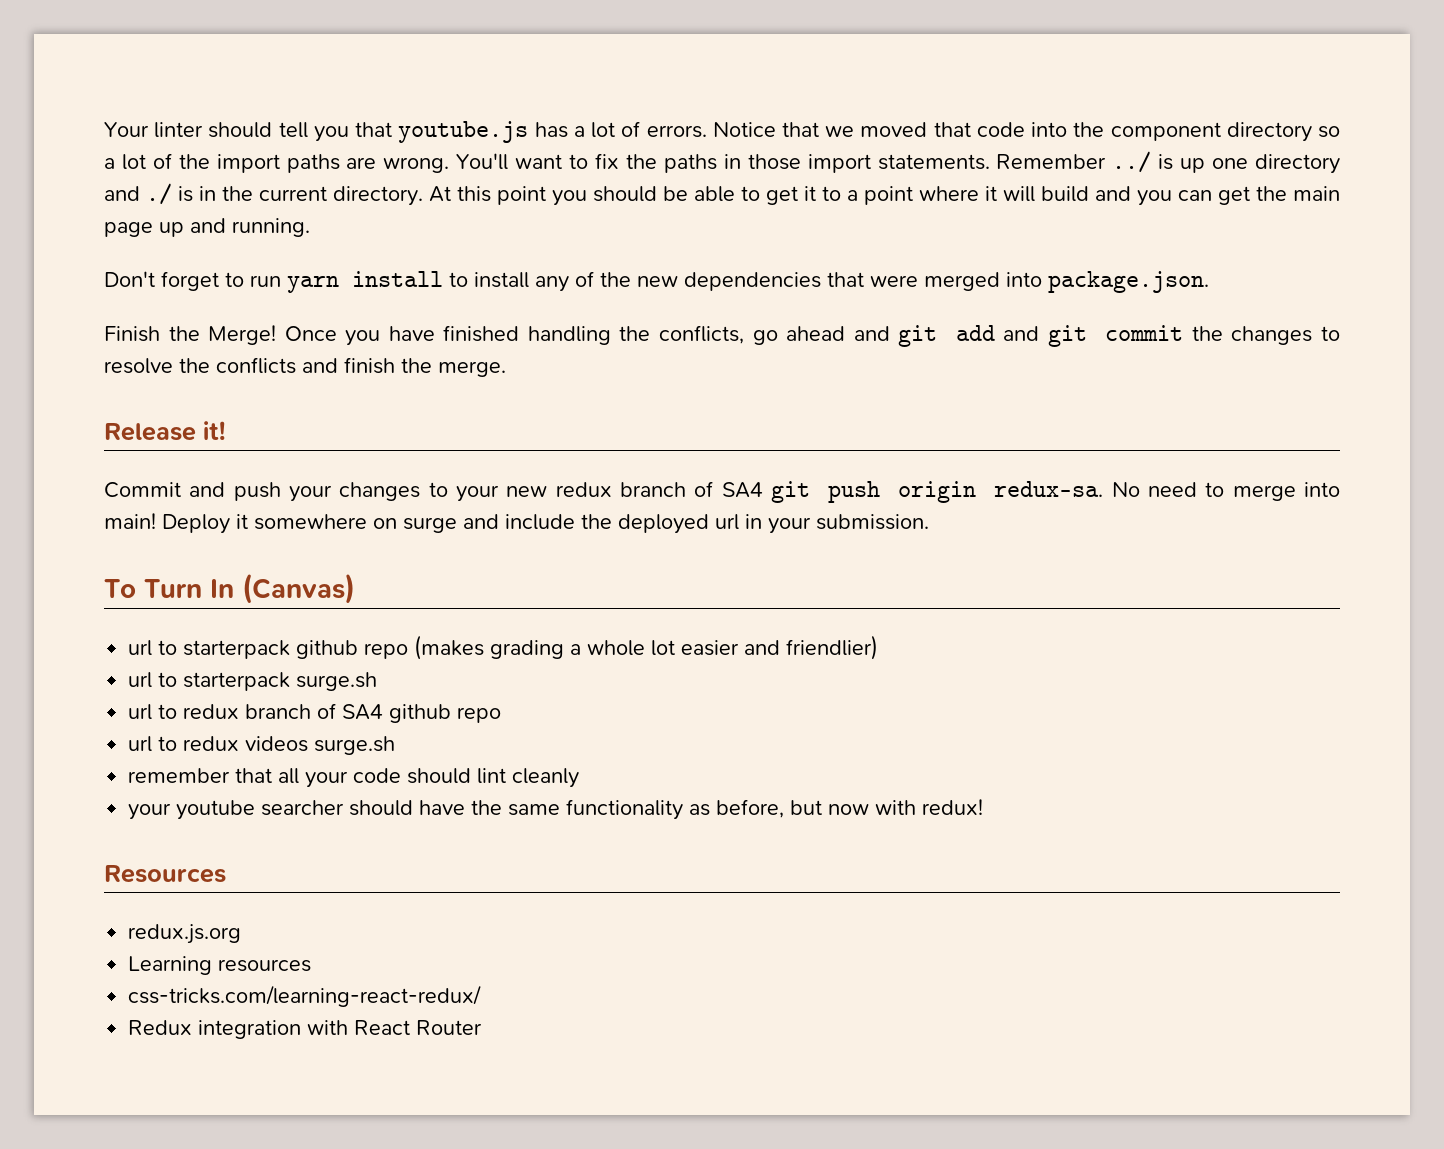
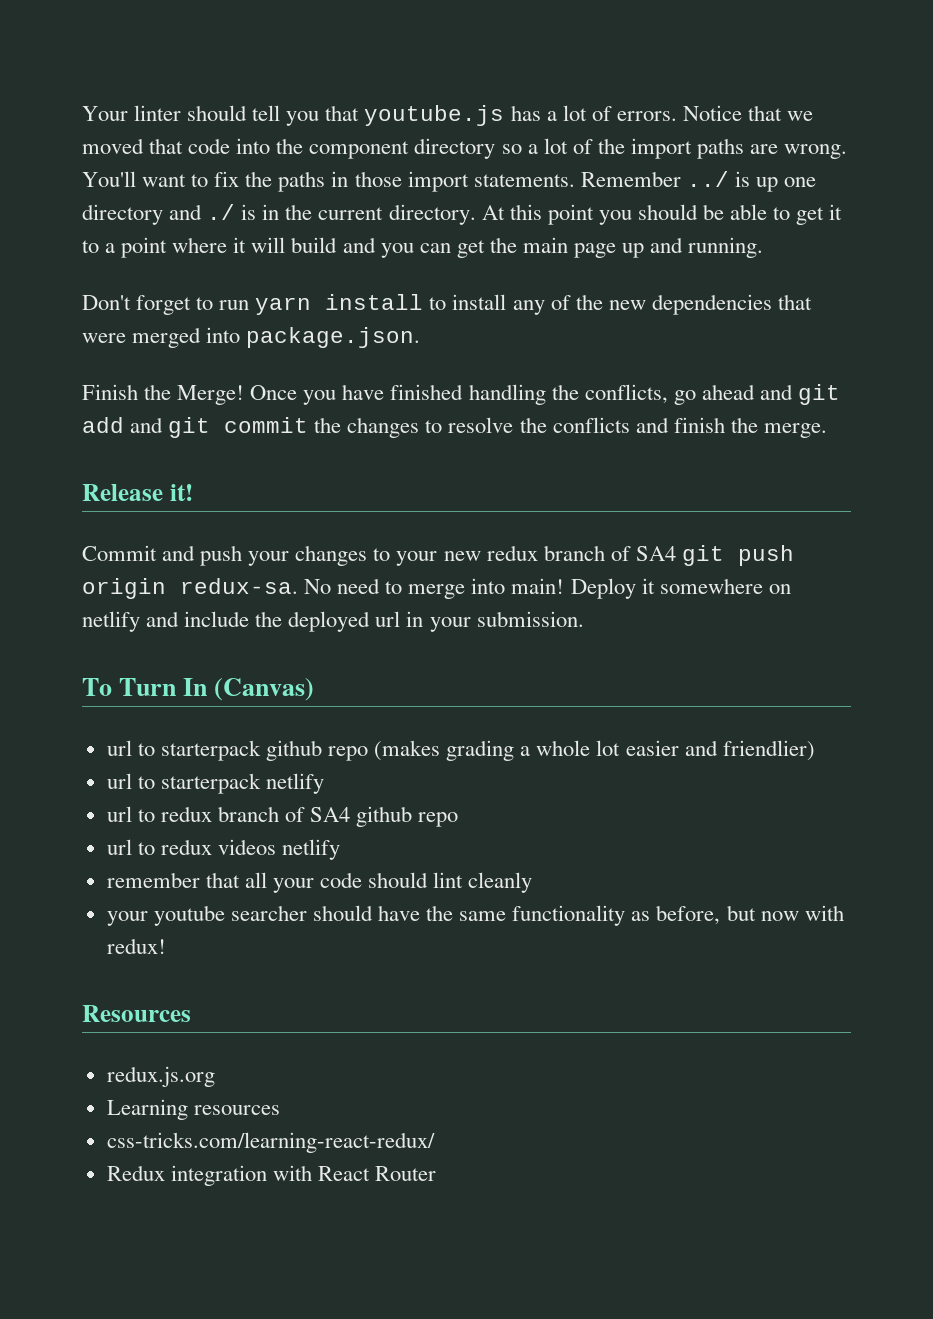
[403,517,457,533] surge -> [82,611,140,632] netlify
[296,672,378,691] surge.sh -> [265,773,324,794] netlify
[314,736,396,755] surge.sh -> [282,839,341,860] netlify

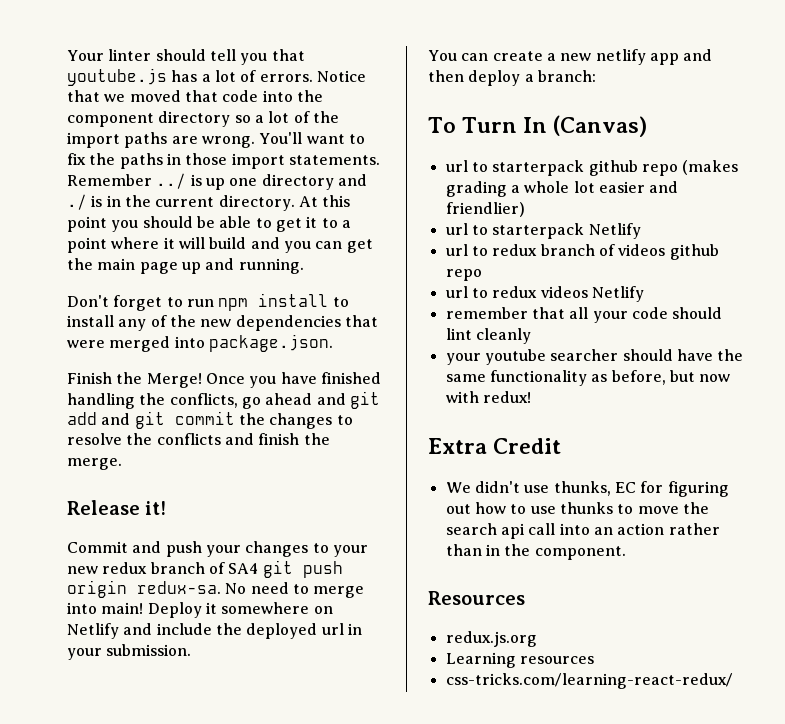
[255,297,312,315] yarn -> [218,298,249,311] npm
[82,611,140,632] netlify -> [67,623,119,639] Netlify
(584, 619) none -> [428,49,713,65] [428,70,596,86] // You can create a new netlify app and then deploy a branch:
[265,773,324,794] netlify -> [588,223,641,239] Netlify
[310,807,351,822] SA4 -> [618,244,666,256] videos
[282,839,341,860] netlify -> [591,286,644,302] Netlify
(166, 946) none -> [428,438,562,454] [445,481,729,497] [445,502,709,514] [445,523,720,539] [445,544,626,560] // Extra Credit // We didn't use thunks, EC for figuring out how to use thunks to move the search api call into an action rather than in the component.
[106,1165,437,1186] // Redux integration with React Router -> (733, 681) none

